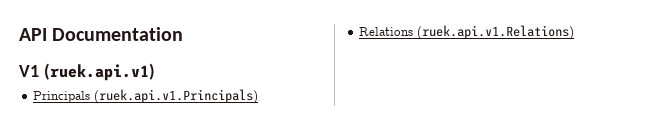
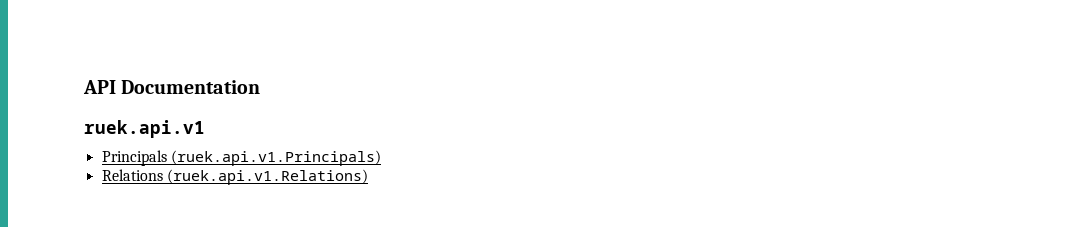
[19,63,155,81] V1 (ruek.api.v1) -> [84,120,205,138] ruek.api.v1

